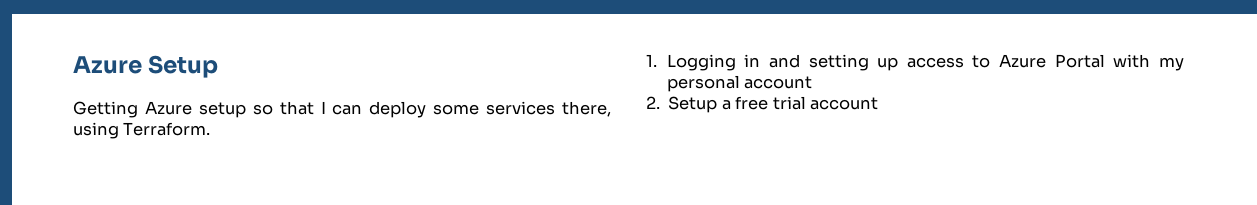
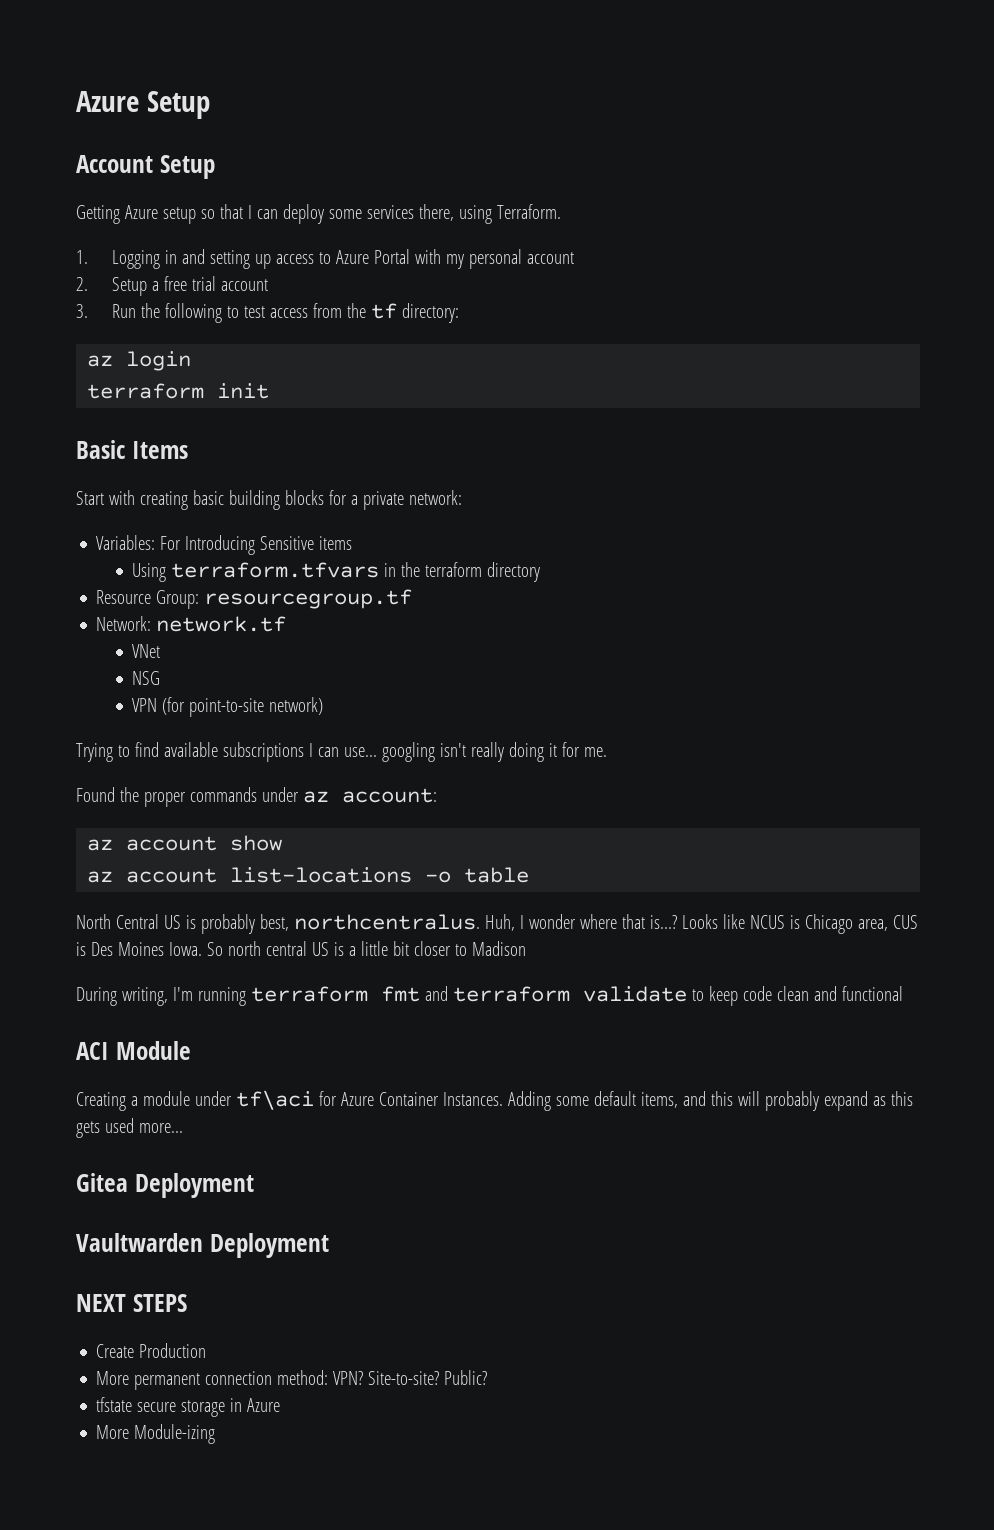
(219, 66) none -> [76,155,215,179] // Account Setup
(879, 103) none -> [76,303,459,323] [87,351,192,371] [87,383,270,399] [76,440,188,459] [76,490,462,510] [96,535,353,555] [132,562,541,582] [96,589,413,609] [96,616,287,632] [132,644,161,658] [132,671,161,685] [132,697,324,717] [76,742,607,762] [76,787,437,807] [87,835,283,851] [87,867,530,883] [76,914,918,934] [76,941,526,956] [76,986,903,1006] [76,1041,191,1060] [76,1090,913,1111] [76,1118,183,1138] [76,1173,254,1198] [76,1233,329,1258] [76,1294,187,1312] [96,1343,207,1358] [96,1370,488,1390] [96,1397,281,1417] [96,1424,216,1444] // 3. Run the following to test access from the tf directory: // az login // terraform init // Basic Items // Start with creating basic building blocks for a private network: // Variables: For Introducing Sensitive items // Using terraform.tfvars in the terraform directory // Resource Group: resourcegroup.tf // Network: network.tf // VNet // NSG // VPN (for point-to-site network) // Trying to find available subscriptions I can use... googling isn't really doing it for me. // Found the proper commands under az account: // az account show // az account list-locations -o table // North Central US is probably best, northcentralus. Huh, I wonder where that is...? Looks like NCUS is Chicago area, CUS is Des Moines Iowa. So north central US is a little bit closer to Madison // During writing, I'm running terraform fmt and terraform validate to keep code clean and functional // ACI Module // Creating a module under tf\aci for Azure Container Instances. Adding some default items, and this will probably expand as this gets used more... // Gitea Deployment // Vaultwarden Deployment // NEXT STEPS // Create Production // More permanent connection method: VPN? Site-to-site? Public? // tfstate secure storage in Azure // More Module-izing

